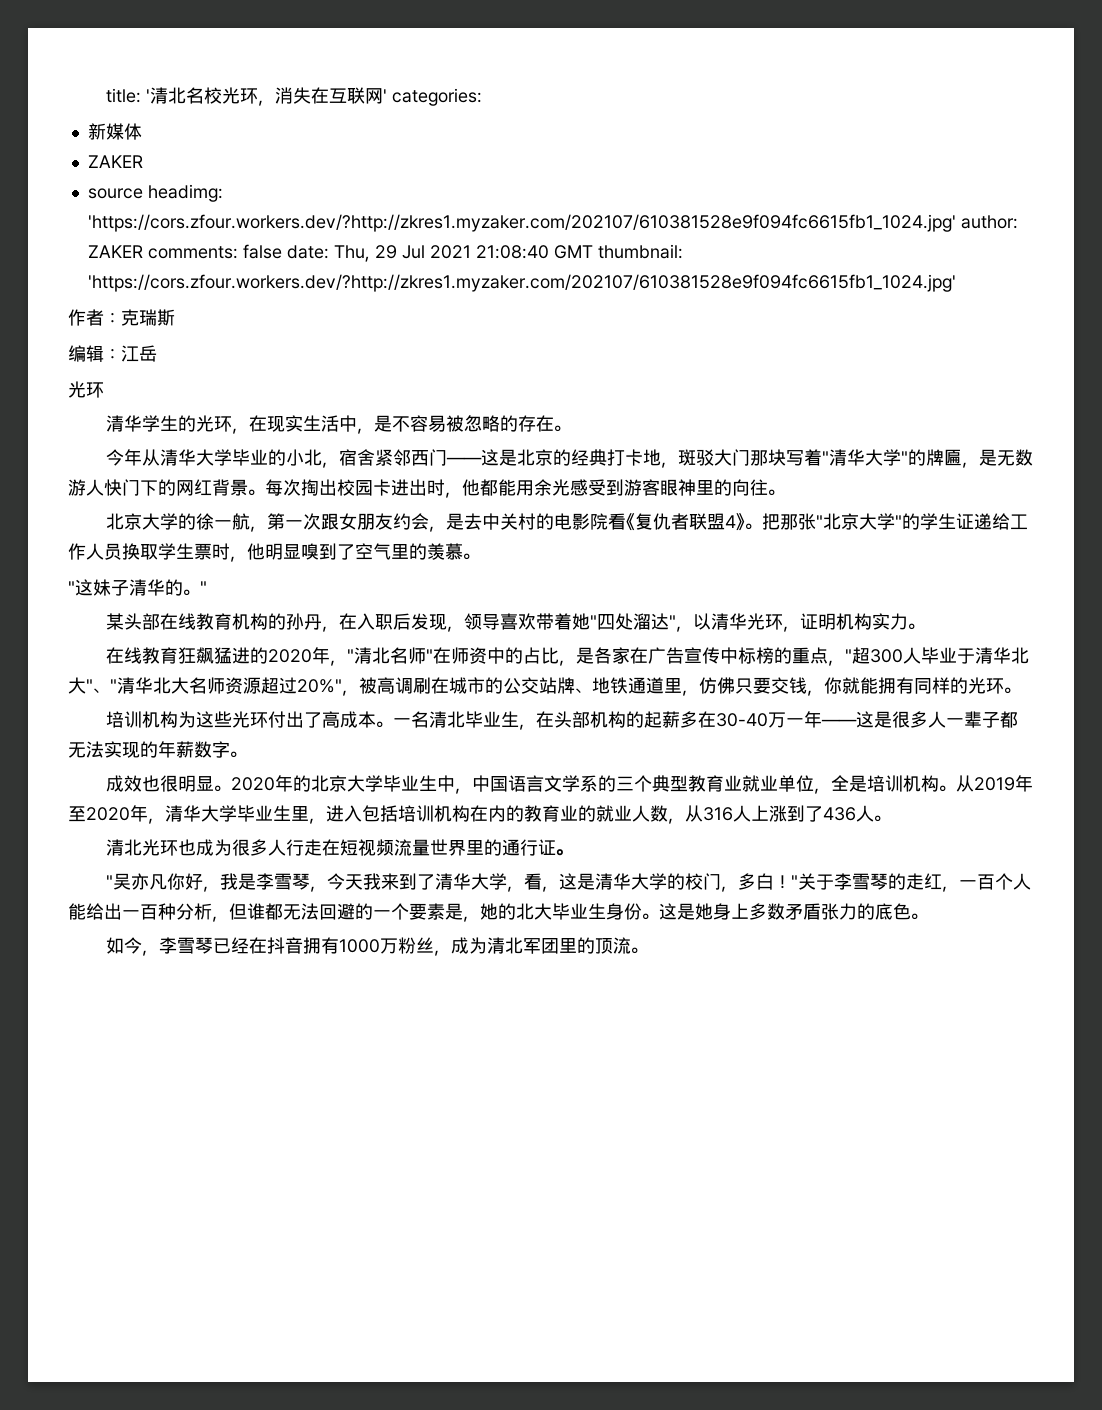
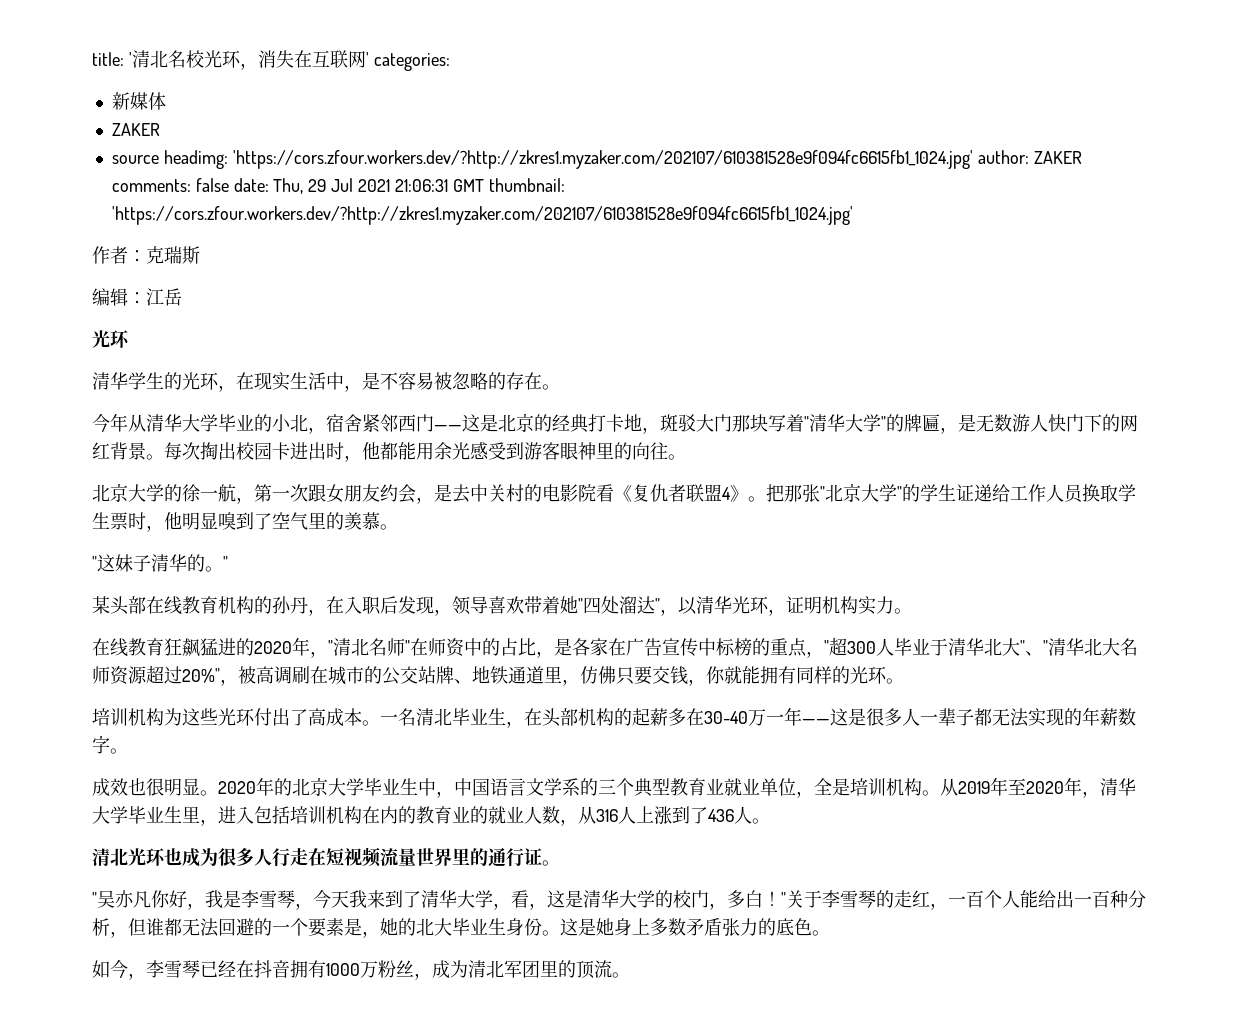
[475,245,549,259] 21:08:40 -> [394,179,448,192] 21:06:31

